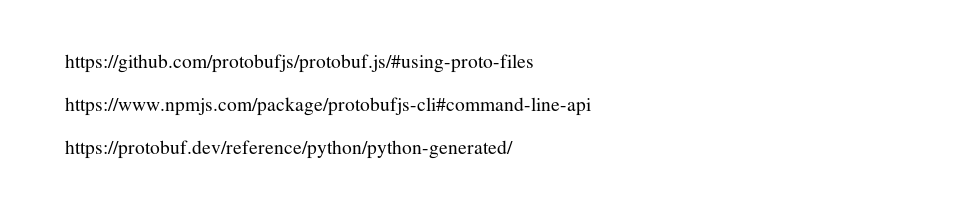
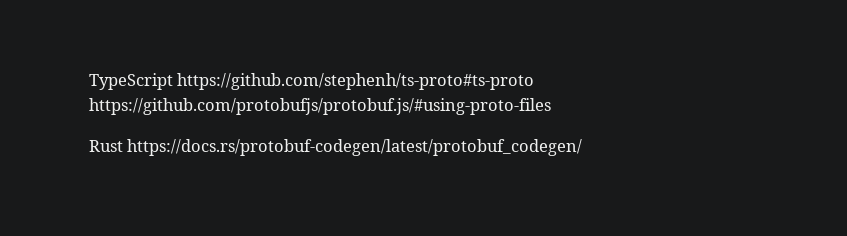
(65, 63) none -> [89,73,535,90] TypeScript https://github.com/stephenh/ts-proto#ts-proto
[65,97,591,116] [65,140,513,159] https://www.npmjs.com/package/protobufjs-cli#command-line-api // https://protobuf.dev/reference/python/python-generated/ -> [89,139,583,156] Rust https://docs.rs/protobuf-codegen/latest/protobuf_codegen/

